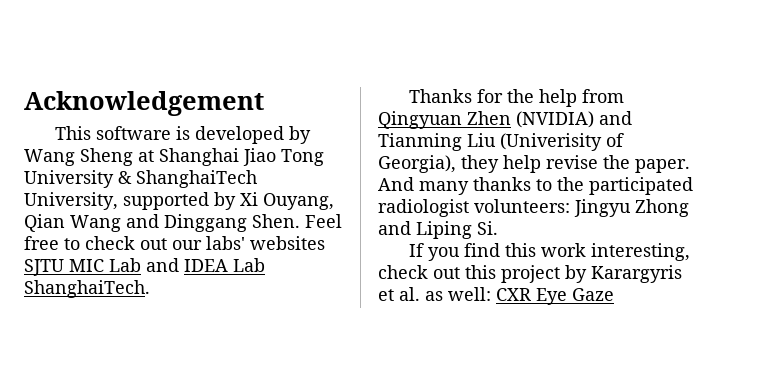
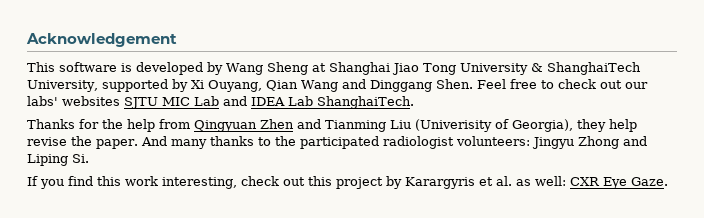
[516,111,594,128] (NVIDIA) -> (294, 124) none
[572,288,614,301] Gaze -> [631,177,668,186] Gaze.

